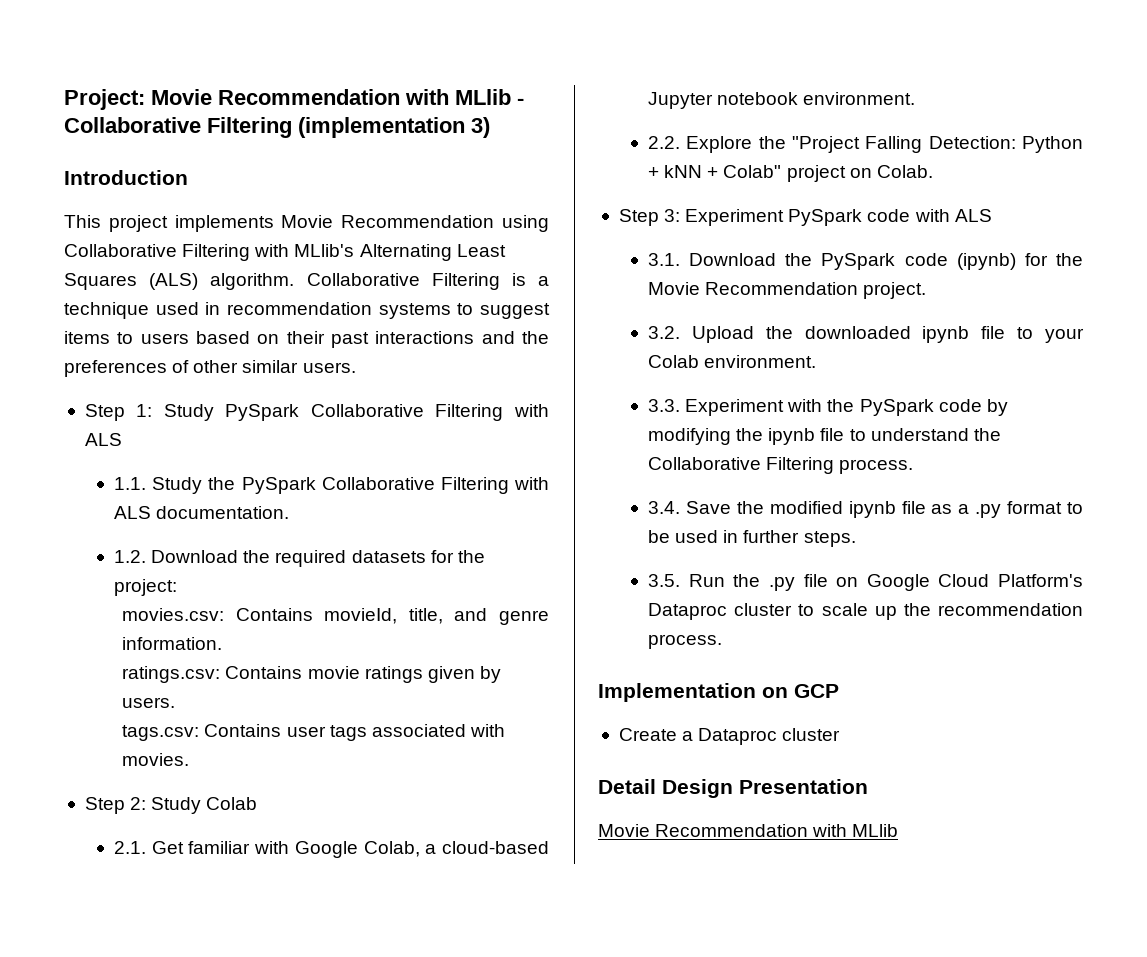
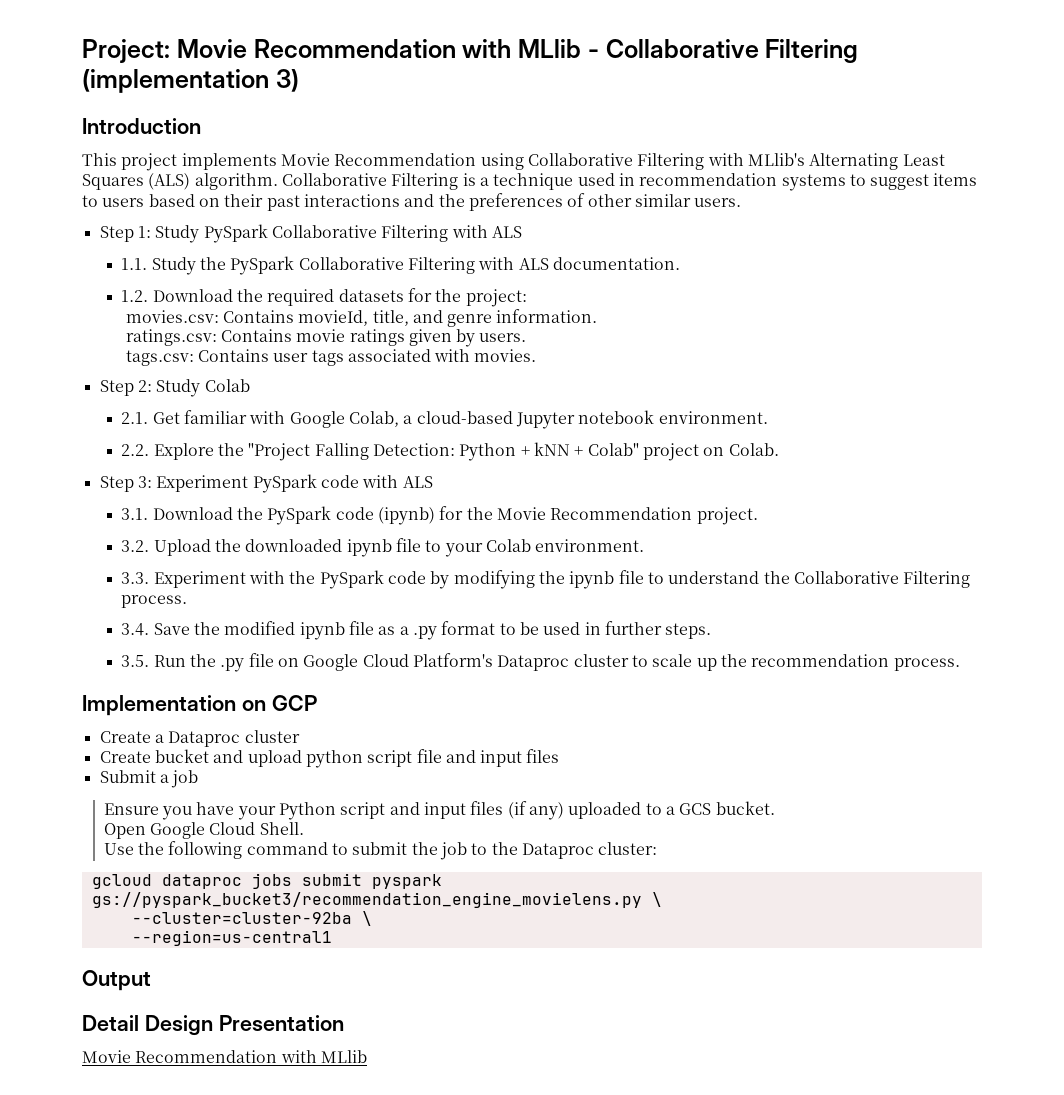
(841, 734) none -> [99,749,560,768] [99,770,199,788] [103,801,775,820] [103,822,304,839] [103,841,658,860] [91,873,442,889] [91,892,662,908] [131,911,372,926] [131,930,332,946] [82,970,151,991] // Create bucket and upload python script file and input files // Submit a job // Ensure you have your Python script and input files (if any) uploaded to a GCS bucket. // Open Google Cloud Shell. // Use the following command to submit the job to the Dataproc cluster: // gcloud dataproc jobs submit pyspark gs://pyspark_bucket3/recommendation_engine_movielens.py \ // --cluster=cluster-92ba \ // --region=us-central1 // Output

